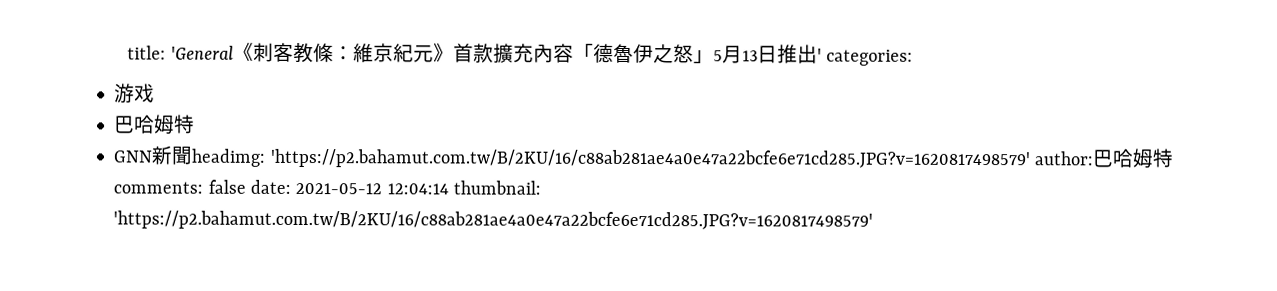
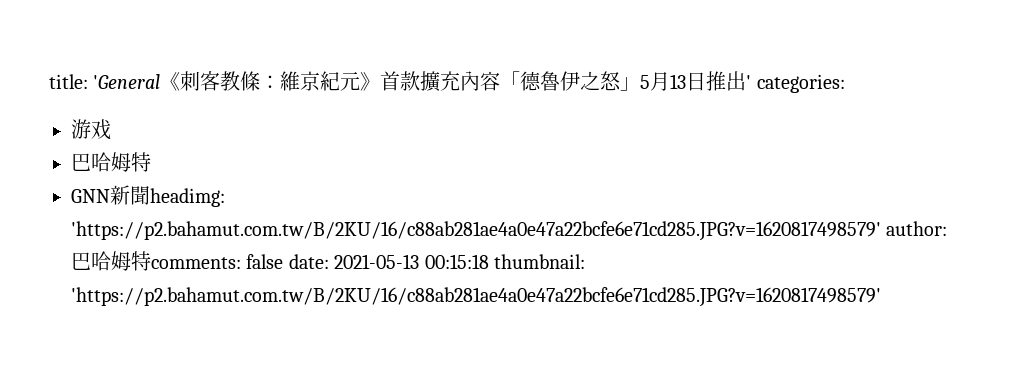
[295,182,449,195] 2021-05-12 12:04:14 -> [334,254,489,269] 2021-05-13 00:15:18

